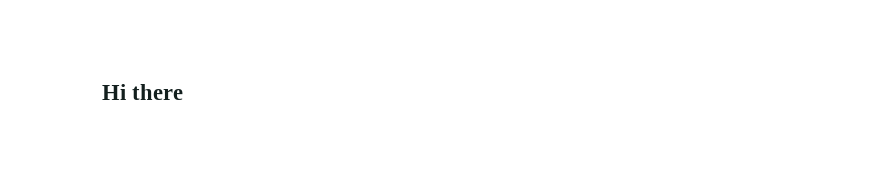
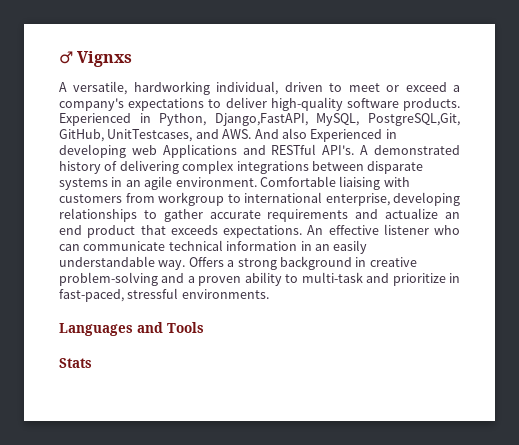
[102,84,184,100] Hi there -> [59,51,133,67] [59,81,461,95] [59,97,460,111] [59,113,460,126] [59,128,397,142] [59,144,460,158] [59,160,424,174] [59,176,410,190] [59,192,460,206] [59,208,460,222] [59,224,460,238] [59,240,368,254] [59,256,417,270] [59,272,461,286] [59,288,269,302] [59,322,204,336] [59,358,92,368] ♂ Vignxs // A versatile, hardworking individual, driven to meet or exceed a company's expectations to deliver high-quality software products. Experienced in Python, Django,FastAPI, MySQL, PostgreSQL,Git, GitHub, UnitTestcases, and AWS. And also Experienced in developing web Applications and RESTful API's. A demonstrated history of delivering complex integrations between disparate systems in an agile environment. Comfortable liaising with customers from workgroup to international enterprise, developing relationships to gather accurate requirements and actualize an end product that exceeds expectations. An effective listener who can communicate technical information in an easily understandable way. Offers a strong background in creative problem-solving and a proven ability to multi-task and prioritize in fast-paced, stressful environments. // Languages and Tools // Stats

